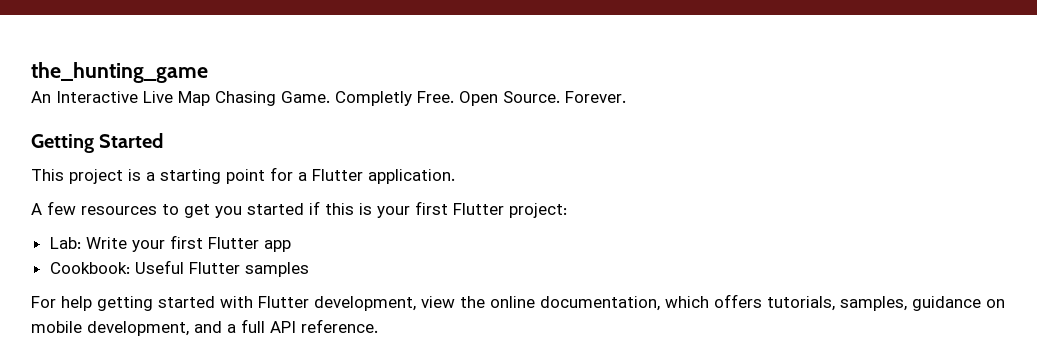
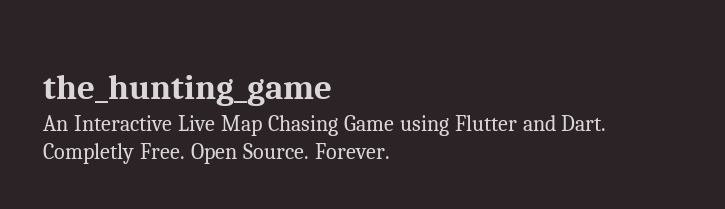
[281,91,330,103] Game. -> [343,115,607,136] Game using Flutter and Dart.
[31,133,164,153] [31,167,455,184] [31,201,567,218] [49,235,291,252] [49,260,309,277] [31,294,1005,311] [31,319,378,336] // Getting Started // This project is a starting point for a Flutter application. // A few resources to get you started if this is your first Flutter project: // Lab: Write your first Flutter app // Cookbook: Useful Flutter samples // For help getting started with Flutter development, view the online documentation, which offers tutorials, samples, guidance on mobile development, and a full API reference. -> (390, 151) none

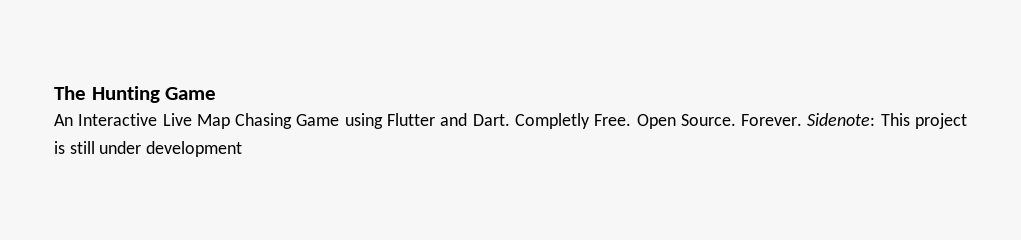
[43,74,332,106] the_hunting_game -> [54,86,217,103] The Hunting Game
(390, 151) none -> [807,113,967,129] [54,141,243,157] Sidenote: This project is still under development

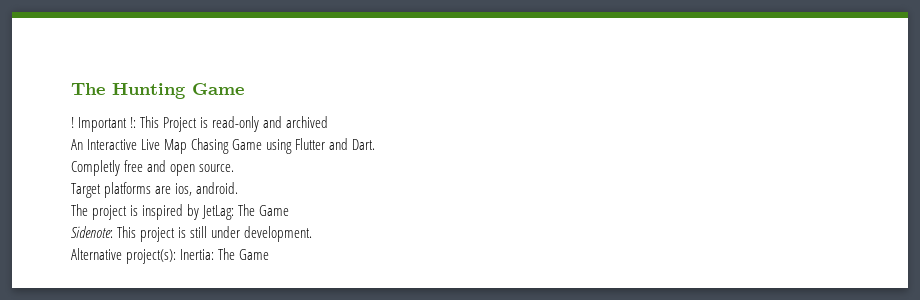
(217, 93) none -> [71,116,329,132] // ! Important !: This Project is read-only and archived
[514,113,803,129] Completly Free. Open Source. Forever. -> [71,160,235,176] [71,182,239,198] [71,204,290,220] // Completly free and open source. // Target platforms are ios, android. // The project is inspired by JetLag: The Game //
[146,141,243,157] development -> [244,226,313,242] [71,248,270,264] development. // Alternative project(s): Inertia: The Game

